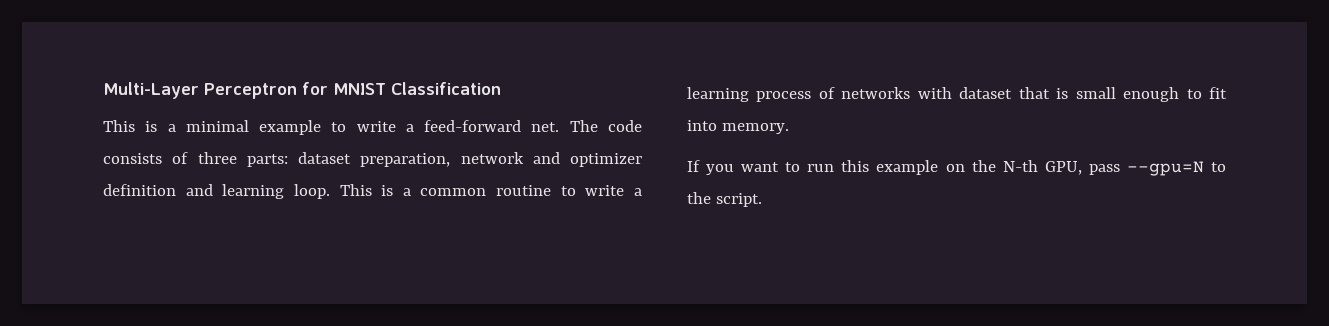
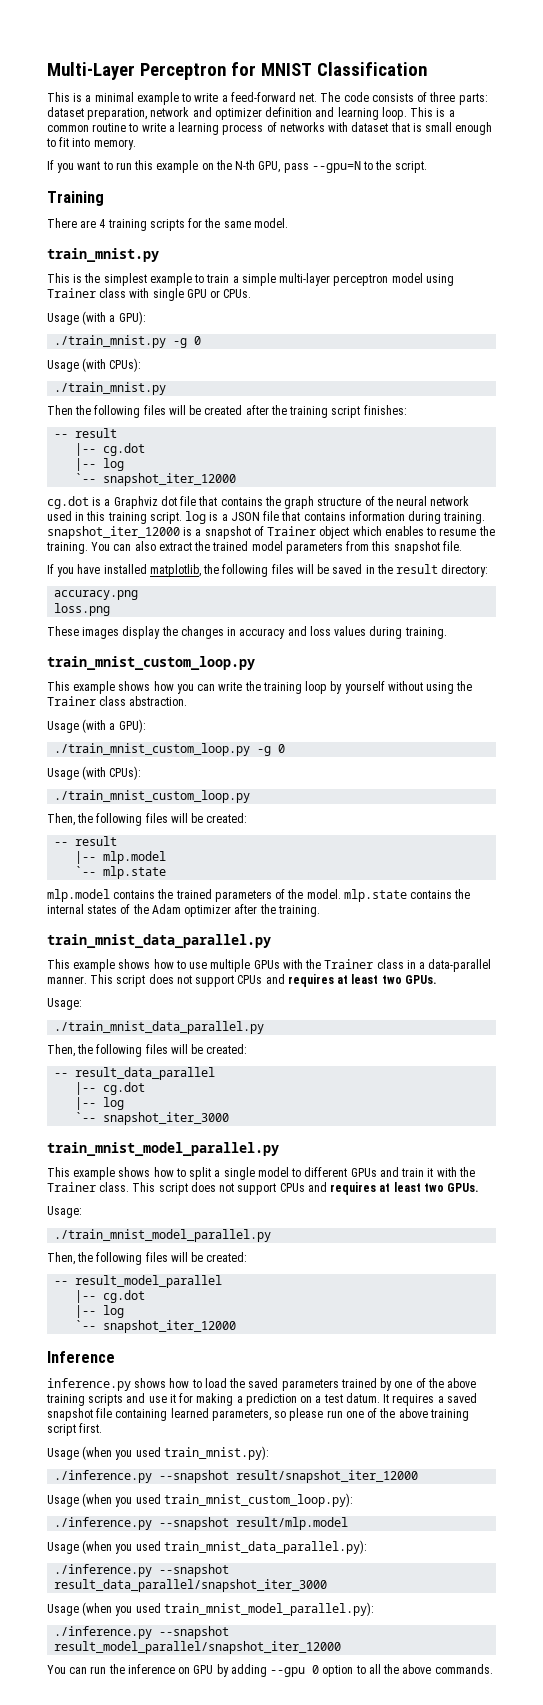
(762, 200) none -> [47,191,104,206] [47,218,288,231] [47,248,159,262] [47,273,454,286] [47,288,252,301] [47,311,146,325] [54,335,202,348] [47,358,142,372] [54,382,167,395] [47,405,407,418] [54,428,118,438] [75,443,146,456] [75,458,125,471] [75,473,237,486] [47,496,470,509] [47,511,486,524] [47,526,495,539] [46,541,462,554] [47,564,489,577] [54,590,139,600] [54,603,111,616] [47,626,447,639] [47,656,255,670] [47,681,473,694] [47,696,188,706] [47,719,146,733] [54,743,286,756] [47,766,142,780] [54,790,251,803] [47,813,248,826] [54,836,118,846] [75,851,167,864] [75,866,167,879] [47,889,471,902] [47,904,320,917] [47,934,271,948] [47,959,492,972] [47,974,437,987] [47,998,82,1010] [54,1021,265,1034] [47,1044,248,1057] [54,1067,216,1080] [75,1082,146,1095] [75,1097,125,1110] [75,1112,230,1125] [47,1142,279,1156] [47,1167,475,1180] [47,1182,480,1195] [47,1206,82,1218] [54,1229,272,1242] [47,1252,248,1265] [54,1275,223,1288] [75,1290,146,1303] [75,1305,125,1318] [75,1320,237,1333] [47,1351,115,1363] [47,1378,477,1391] [46,1393,477,1406] [47,1408,469,1421] [47,1423,103,1436] [47,1446,269,1460] [54,1470,419,1483] [47,1493,353,1507] [54,1517,349,1530] [47,1540,367,1554] [54,1564,230,1577] [54,1579,328,1592] [47,1602,374,1616] [54,1626,230,1639] [54,1641,342,1654] [47,1664,493,1677] // Training // There are 4 training scripts for the same model. // train_mnist.py // This is the simplest example to train a simple multi-layer perceptron model using Trainer class with single GPU or CPUs. // Usage (with a GPU): // ./train_mnist.py -g 0 // Usage (with CPUs): // ./train_mnist.py // Then the following files will be created after the training script finishes: // -- result // |-- cg.dot // |-- log // `-- snapshot_iter_12000 // cg.dot is a Graphviz dot file that contains the graph structure of the neural network used in this training script. log is a JSON file that contains information during training. snapshot_iter_12000 is a snapshot of Trainer object which enables to resume the training. You can also extract the trained model parameters from this snapshot file. // If you have installed matplotlib, the following files will be saved in the result directory: // accuracy.png // loss.png // These images display the changes in accuracy and loss values during training. // train_mnist_custom_loop.py // This example shows how you can write the training loop by yourself without using the Trainer class abstraction. // Usage (with a GPU): // ./train_mnist_custom_loop.py -g 0 // Usage (with CPUs): // ./train_mnist_custom_loop.py // Then, the following files will be created: // -- result // |-- mlp.model // `-- mlp.state // mlp.model contains the trained parameters of the model. mlp.state contains the internal states of the Adam optimizer after the training. // train_mnist_data_parallel.py // This example shows how to use multiple GPUs with the Trainer class in a data-parallel manner. This script does not support CPUs and requires at least two GPUs. // Usage: // ./train_mnist_data_parallel.py // Then, the following files will be created: // -- result_data_parallel // |-- cg.dot // |-- log // `-- snapshot_iter_3000 // train_mnist_model_parallel.py // This example shows how to split a single model to different GPUs and train it with the Trainer class. This script does not support CPUs and requires at least two GPUs. // Usage: // ./train_mnist_model_parallel.py // Then, the following files will be created: // -- result_model_parallel // |-- cg.dot // |-- log // `-- snapshot_iter_12000 // Inference // inference.py shows how to load the saved parameters trained by one of the above training scripts and use it for making a prediction on a test datum. It requires a saved snapshot file containing learned parameters, so please run one of the above training script first. // Usage (when you used train_mnist.py): // ./inference.py --snapshot result/snapshot_iter_12000 // Usage (when you used train_mnist_custom_loop.py): // ./inference.py --snapshot result/mlp.model // Usage (when you used train_mnist_data_parallel.py): // ./inference.py --snapshot result_data_parallel/snapshot_iter_3000 // Usage (when you used train_mnist_model_parallel.py): // ./inference.py --snapshot result_model_parallel/snapshot_iter_12000 // You can run the inference on GPU by adding --gpu 0 option to all the above commands.

